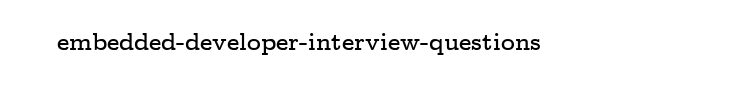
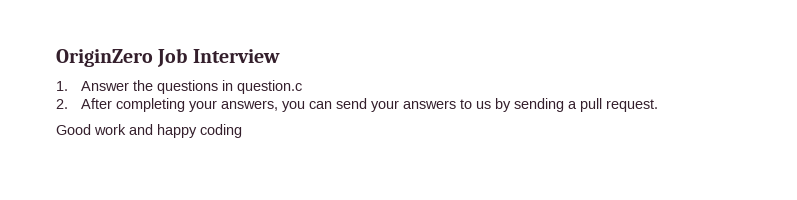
[57,33,541,55] embedded-developer-interview-questions -> [56,48,280,67] [56,80,302,94] [56,98,658,112] [56,124,242,138] OriginZero Job Interview // 1. Answer the questions in question.c // 2. After completing your answers, you can send your answers to us by sending a pull request. // Good work and happy coding

